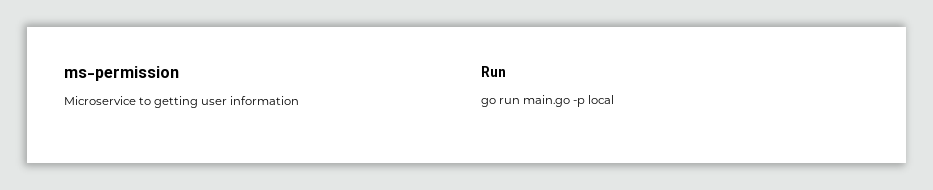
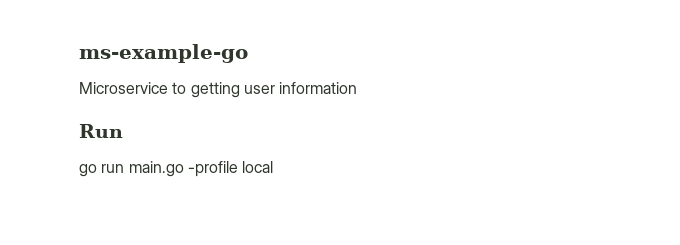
[64,66,179,81] ms-permission -> [79,44,248,63] ms-example-go
[573,98,586,107] -p -> [187,161,238,177] -profile

